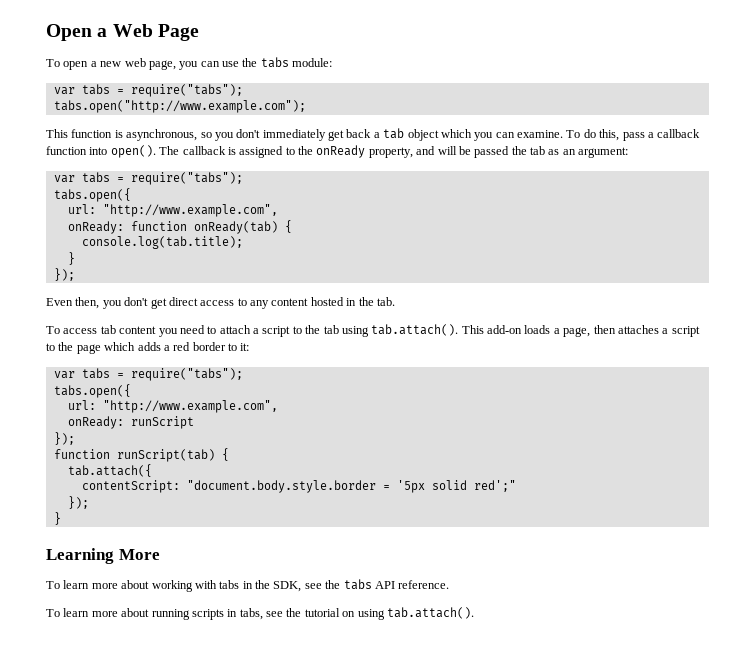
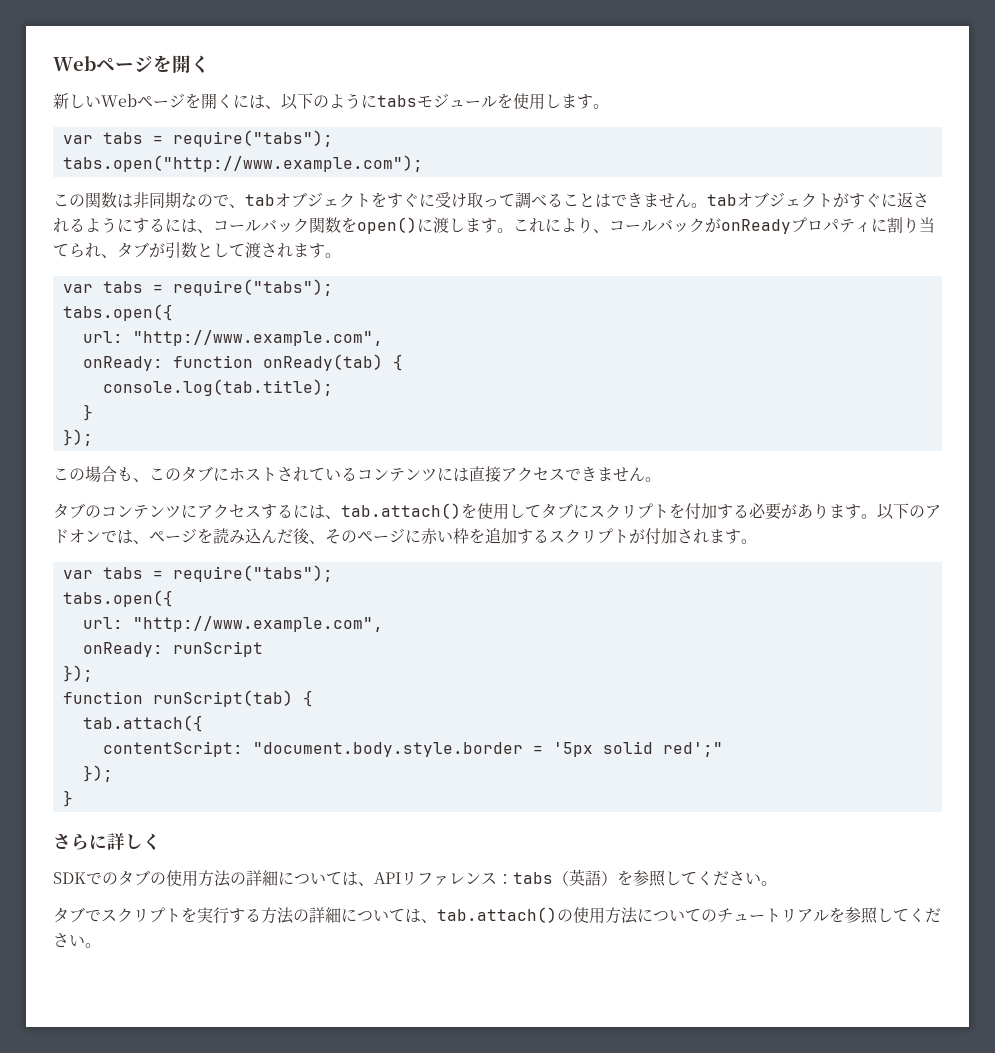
[46,24,199,41] [46,57,333,70] Open a Web Page // To open a new web page, you can use the tabs module: -> [53,55,210,73] [53,93,609,110] Webページを開く // 新しいWebページを開くには、以下のようにtabsモジュールを使用します。
[46,128,701,141] [46,145,629,158] This function is asynchronous, so you don't immediately get back a tab object which you can examine. To do this, pass a callback function into open(). The callback is assigned to the onReady property, and will be passed the tab as an argument: -> [53,192,929,208] [53,217,935,234] [53,242,341,259] この関数は非同期なので、tabオブジェクトをすぐに受け取って調べることはできません。tabオブジェクトがすぐに返されるようにするには、コールバック関数をopen()に渡します。これにより、コールバックがonReadyプロパティに割り当てられ、タブが引数として渡されます。
[46,297,395,309] [46,324,700,337] [46,342,250,354] Even then, you don't get direct access to any content hosted in the tab. // To access tab content you need to attach a script to the tab using tab.attach(). This add-on loads a page, then attaches a script to the page which adds a red border to it: -> [53,466,661,483] [53,503,941,520] [53,528,757,545] この場合も、このタブにホストされているコンテンツには直接アクセスできません。 // タブのコンテンツにアクセスするには、tab.attach()を使用してタブにスクリプトを付加する必要があります。以下のアドオンでは、ページを読み込んだ後、そのページに赤い枠を追加するスクリプトが付加されます。
[46,548,160,564] [46,579,450,592] [46,607,474,620] Learning More // To learn more about working with tabs in the SDK, see the tabs API reference. // To learn more about running scripts in tabs, see the tutorial on using tab.attach(). -> [53,833,161,850] [53,869,777,887] [53,907,941,924] [53,933,101,948] さらに詳しく // SDKでのタブの使用方法の詳細については、APIリファレンス：tabs（英語）を参照してください。 // タブでスクリプトを実行する方法の詳細については、tab.attach()の使用方法についてのチュートリアルを参照してください。

